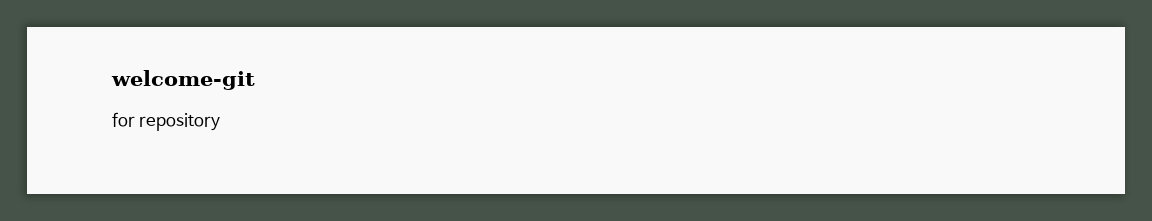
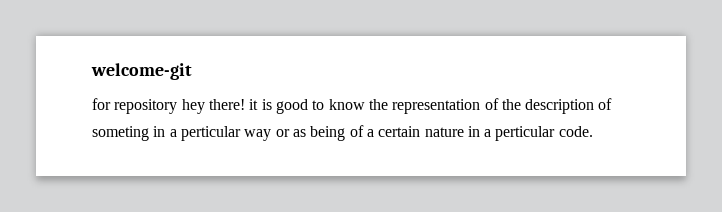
(221, 122) none -> [181,98,613,114] [92,125,593,141] hey there! it is good to know the representation of the description of // someting in a perticular way or as being of a certain nature in a perticular code.

